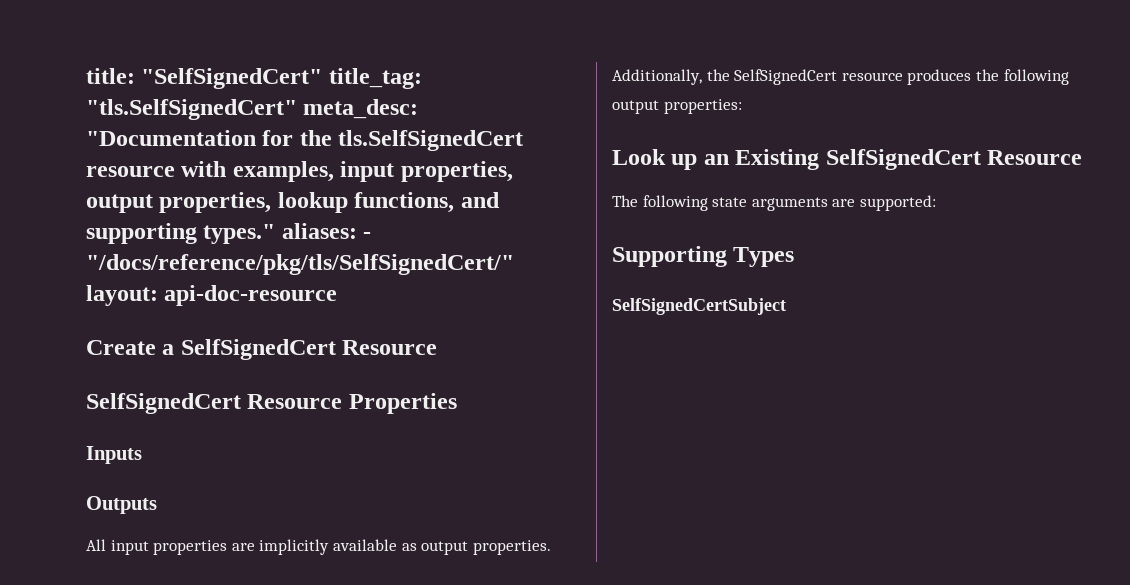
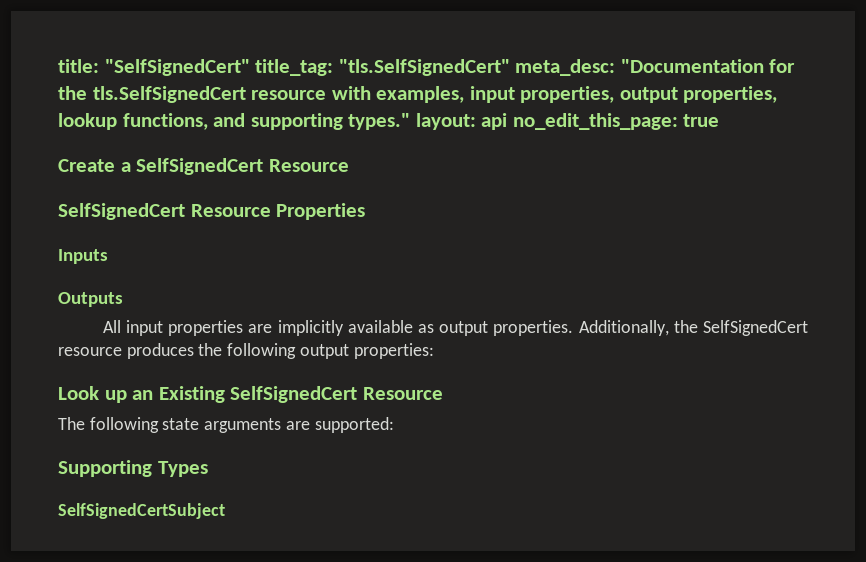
[281,223,372,239] [86,254,514,275] [86,285,338,306] aliases: - "/docs/reference/pkg/tls/SelfSignedCert/" layout: api-doc-resource -> [415,113,720,130] layout: api no_edit_this_page: true

